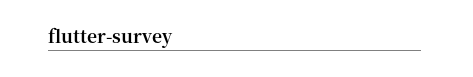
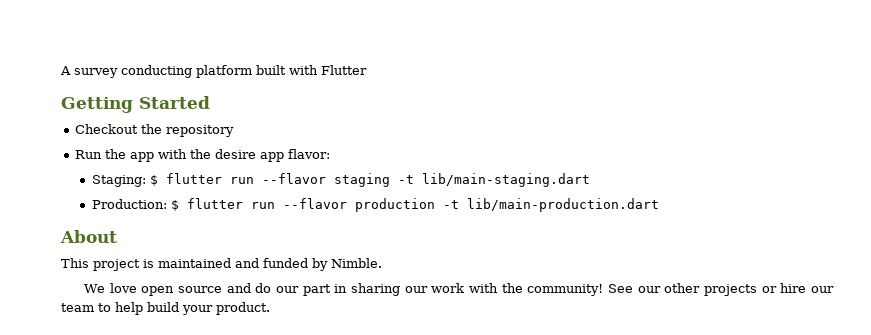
[48,27,173,48] flutter-survey -> [60,65,367,78] [61,96,210,113] [75,124,235,137] [75,149,331,162] [92,173,591,187] [92,198,660,212] [60,230,117,243] [61,258,382,271] [83,283,835,296] [61,302,270,315] A survey conducting platform built with Flutter // Getting Started // Checkout the repository // Run the app with the desire app flavor: // Staging: $ flutter run --flavor staging -t lib/main-staging.dart // Production: $ flutter run --flavor production -t lib/main-production.dart // About // This project is maintained and funded by Nimble. // We love open source and do our part in sharing our work with the community! See our other projects or hire our team to help build your product.

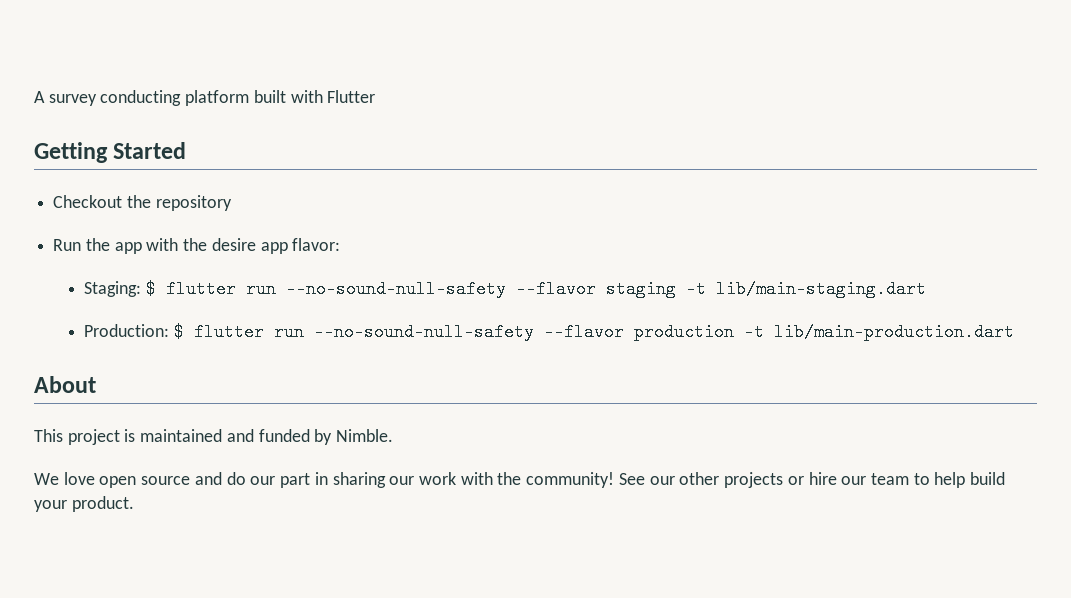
(255, 180) none -> [286,280,507,298] --no-sound-null-safety
(276, 205) none -> [314,323,535,341] --no-sound-null-safety

